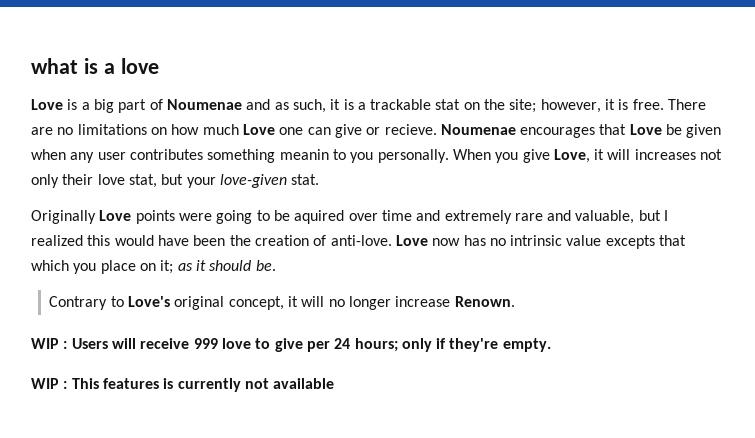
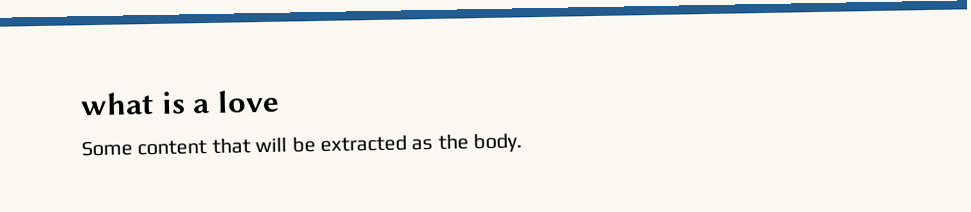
[31,99,707,113] [31,124,722,138] [31,149,723,163] [31,174,320,188] [31,210,669,224] [31,235,687,249] [31,260,276,274] [49,296,515,310] [31,338,551,352] [31,378,335,392] Love is a big part of Noumenae and as such, it is a trackable stat on the site; however, it is free. There are no limitations on how much Love one can give or recieve. Noumenae encourages that Love be given when any user contributes something meanin to you personally. When you give Love, it will increases not only their love stat, but your love-given stat. // Originally Love points were going to be aquired over time and extremely rare and valuable, but I realized this would have been the creation of anti-love. Love now has no intrinsic value excepts that which you place on it; as it should be. // Contrary to Love's original concept, it will no longer increase Renown. // WIP : Users will receive 999 love to give per 24 hours; only if they're empty. // WIP : This features is currently not available -> [81,133,523,157] Some content that will be extracted as the body.

